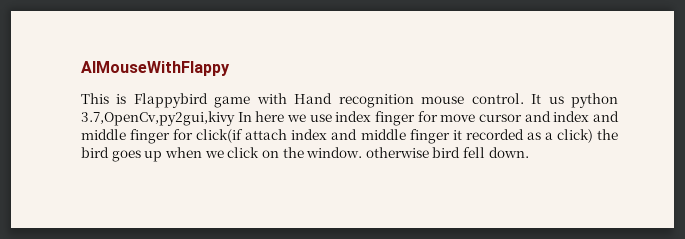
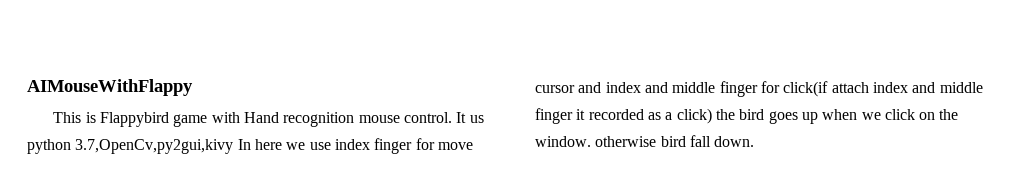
[463,147,486,158] fell -> [689,135,711,147] fall

